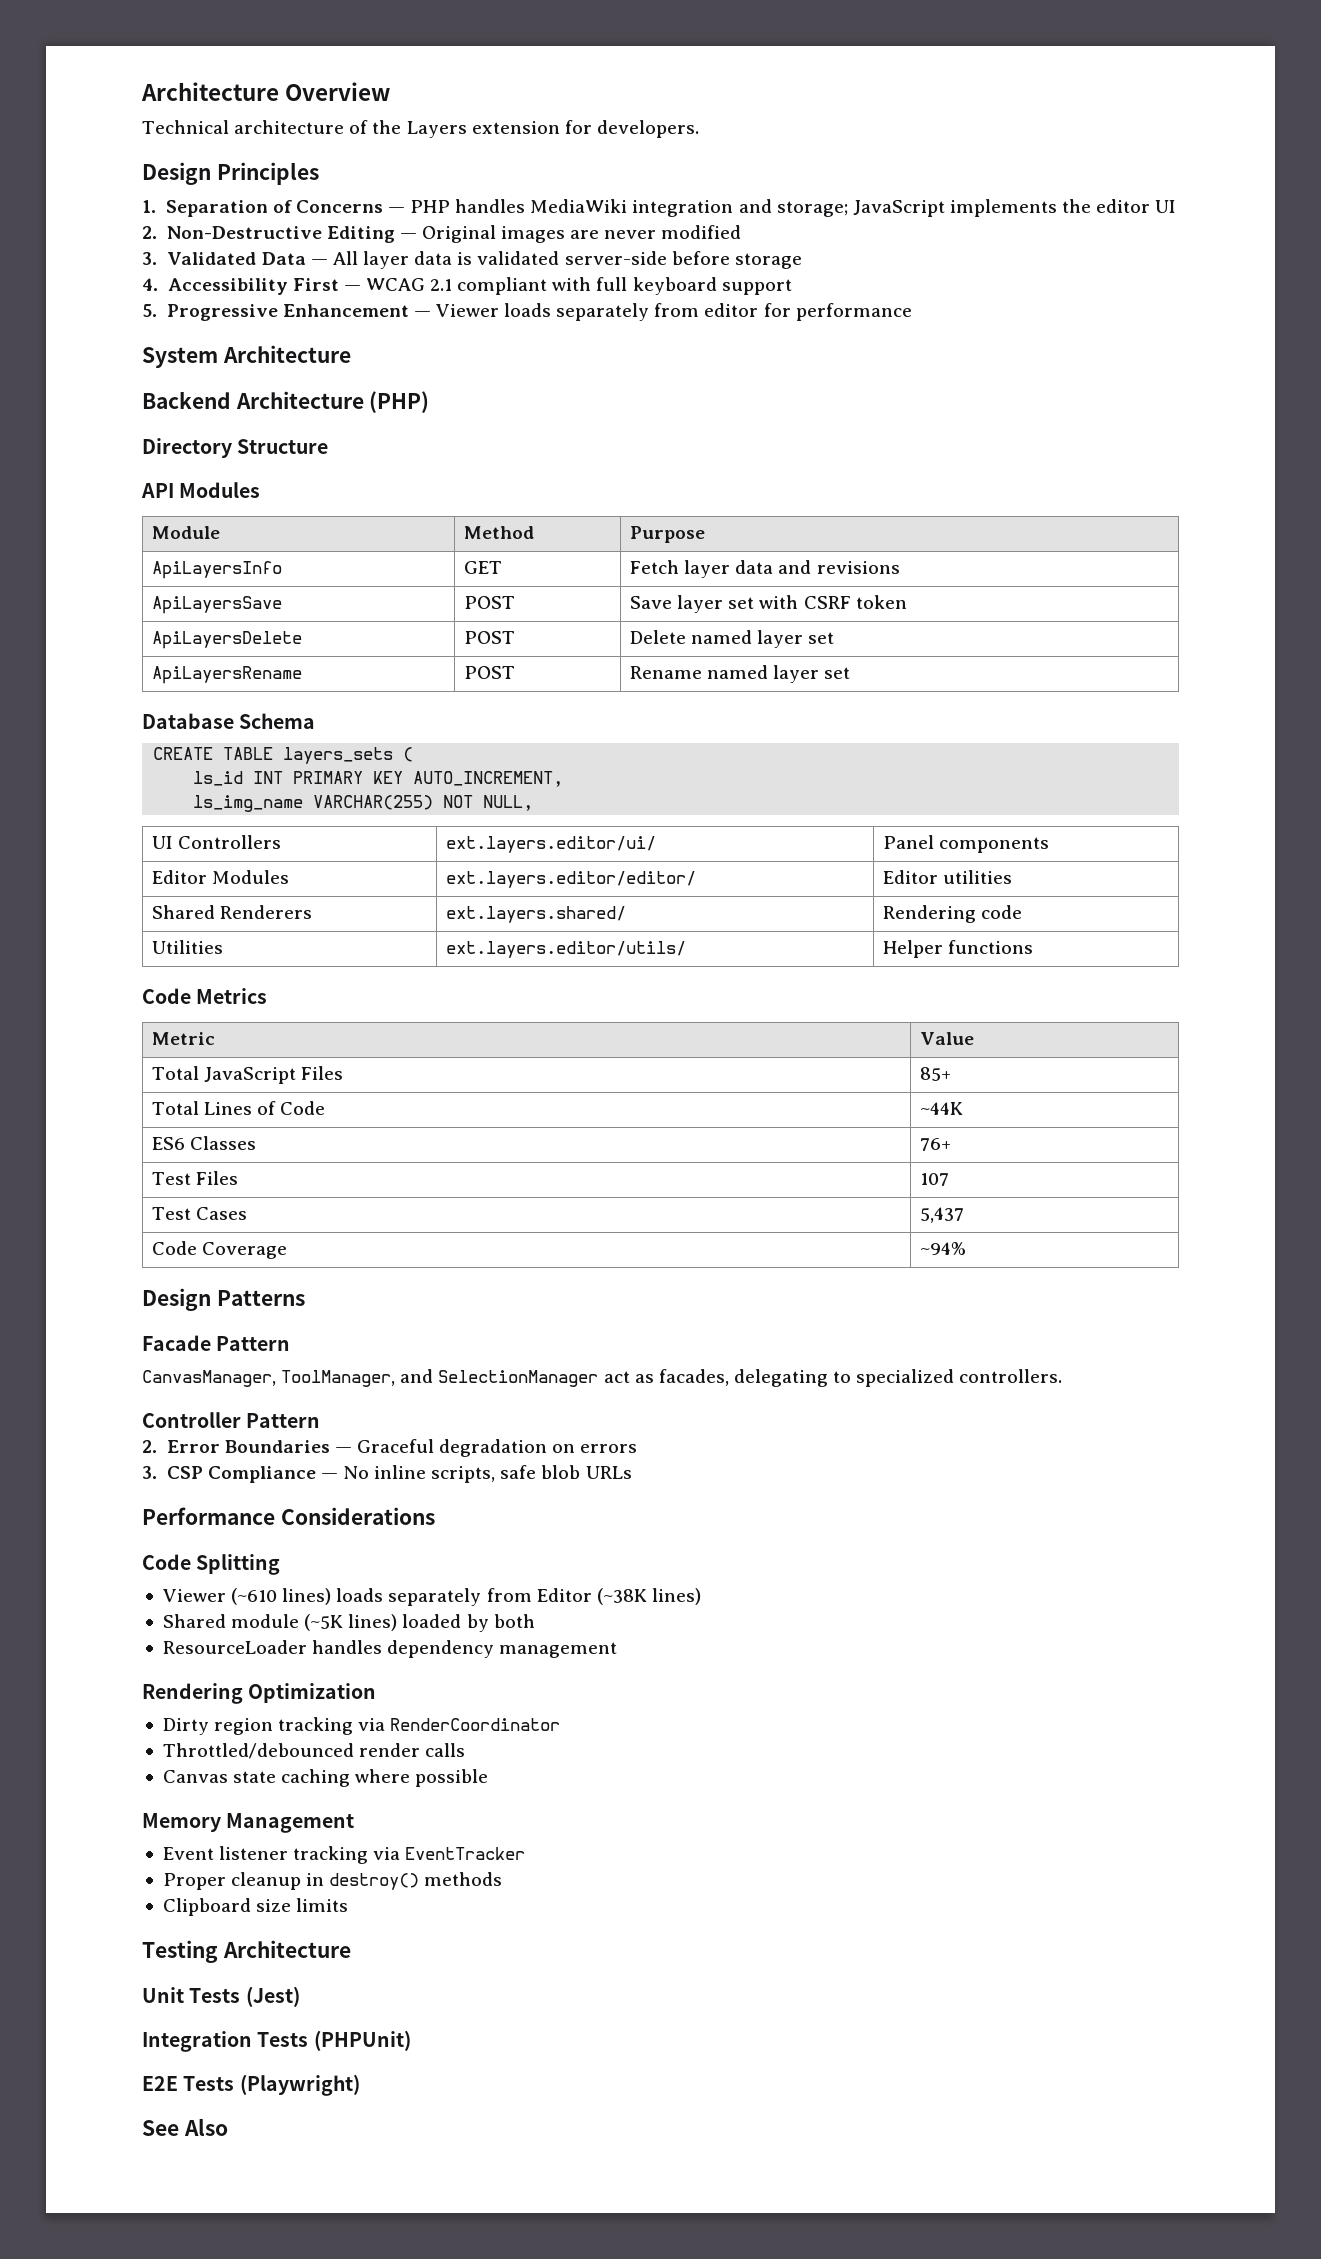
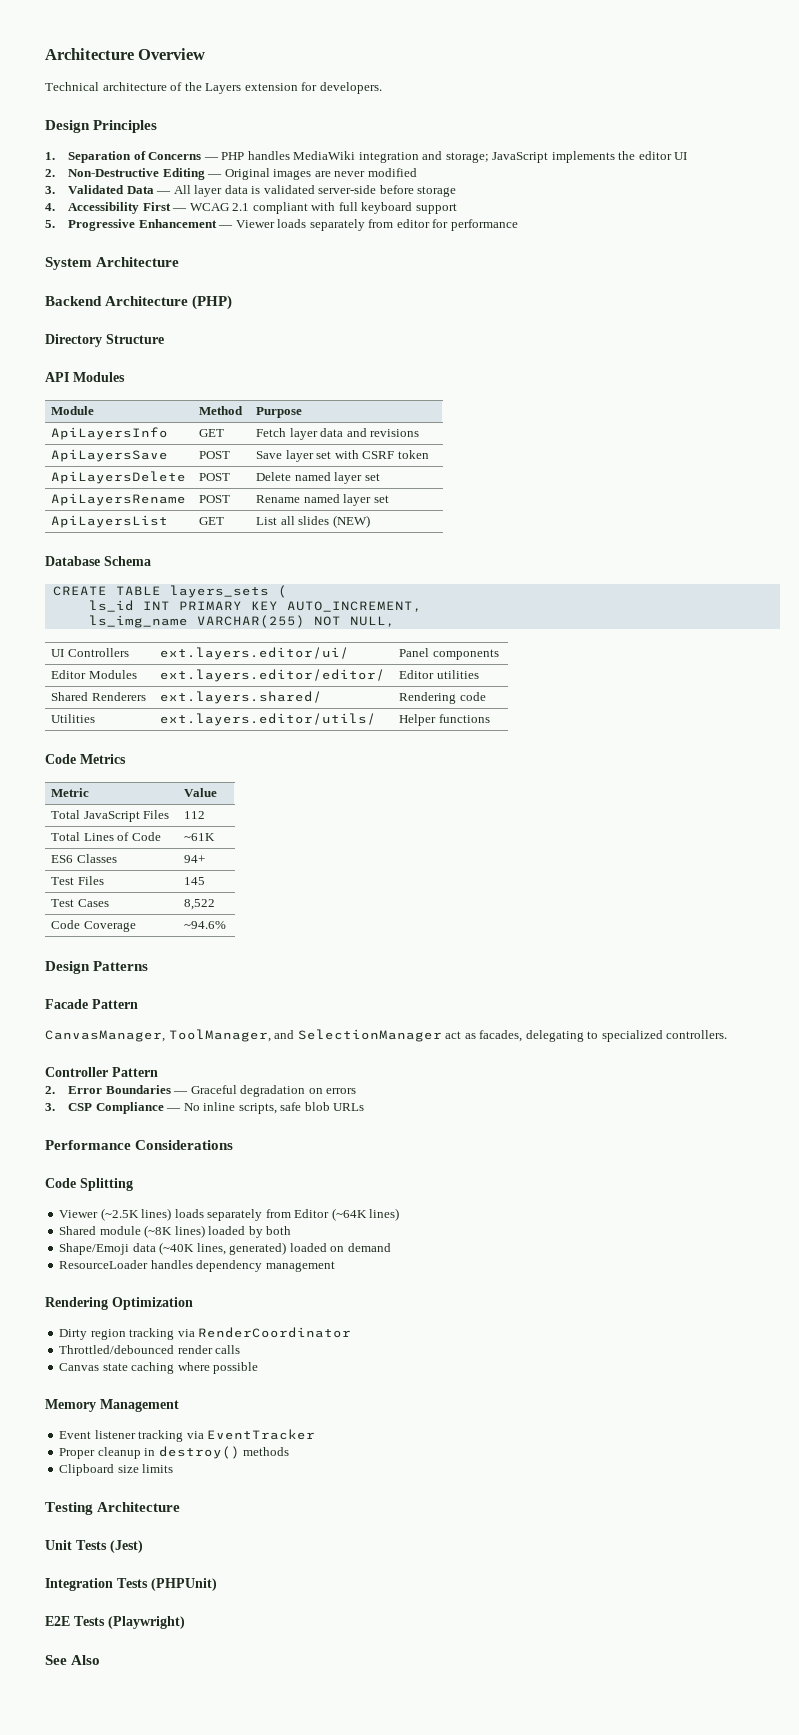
(851, 673) none -> [51,515,169,528] [199,517,225,525] [256,515,370,528] // ApiLayersList | GET | List all slides (NEW)
[920,1067,952,1081] 85+ -> [184,811,206,819] 112
[920,1102,964,1115] ~44K -> [184,833,216,841] ~61K
[920,1138,952,1151] 76+ -> [184,855,206,863] 94+
[920,1173,950,1186] 107 -> [184,877,206,885] 145
[920,1207,965,1223] 5,437 -> [184,899,216,910] 8,522
[920,1242,967,1255] ~94% -> [184,921,227,929] ~94.6%
[231,1588,278,1605] (~610 -> [100,1208,139,1221] (~2.5K
[596,1588,647,1605] (~38K -> [331,1208,367,1221] (~64K
[304,1614,344,1631] (~5K -> [144,1225,173,1238] (~8K
(535, 1621) none -> [59,1242,391,1255] // Shape/Emoji data (~40K lines, generated) loaded on demand

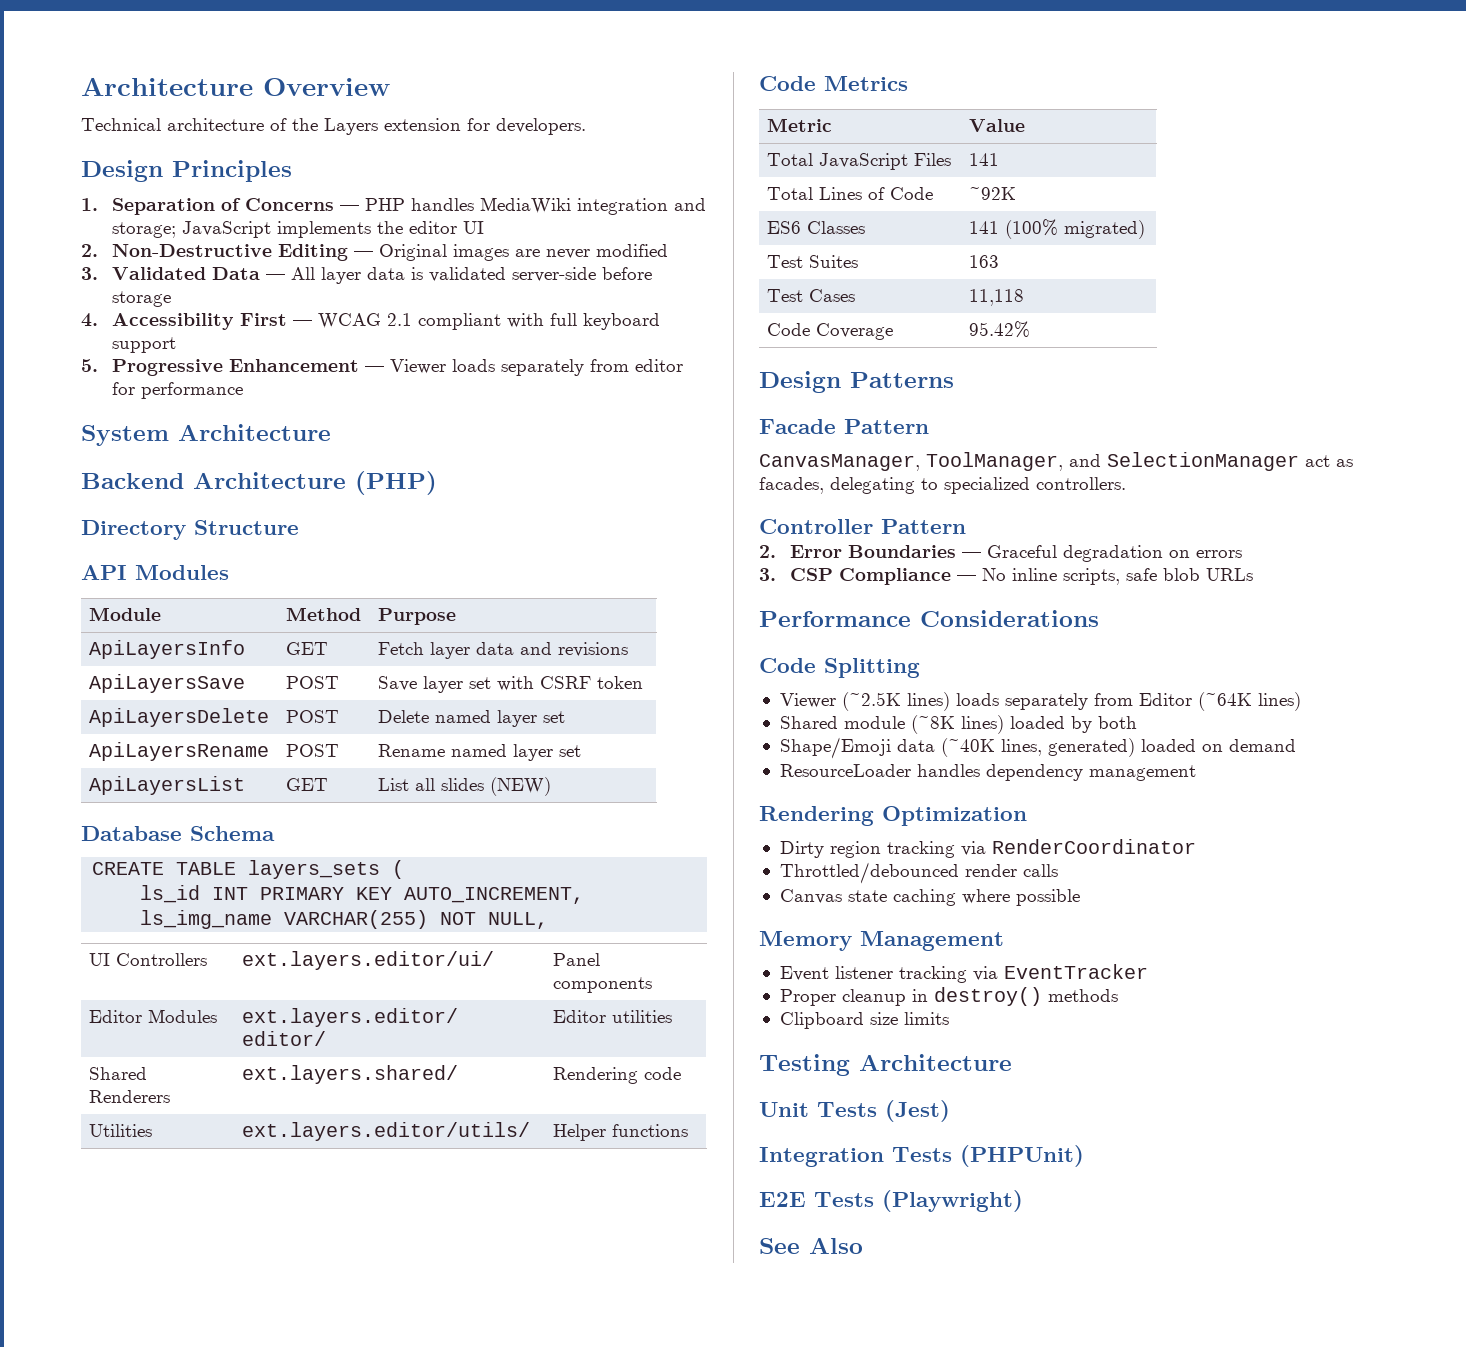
[184,811,206,819] 112 -> [969,153,1000,166] 141
[184,833,216,841] ~61K -> [969,187,1017,200] ~92K
[184,855,206,863] [51,876,104,885] [184,877,206,885] 94+ // Test Files | 145 -> [969,219,1146,239] [767,255,859,268] [969,255,1000,268] 141 (100% migrated) // Test Suites | 163
[184,899,216,910] 8,522 -> [969,289,1025,306] 11,118
[184,921,227,929] ~94.6% -> [969,321,1031,338] 95.42%

